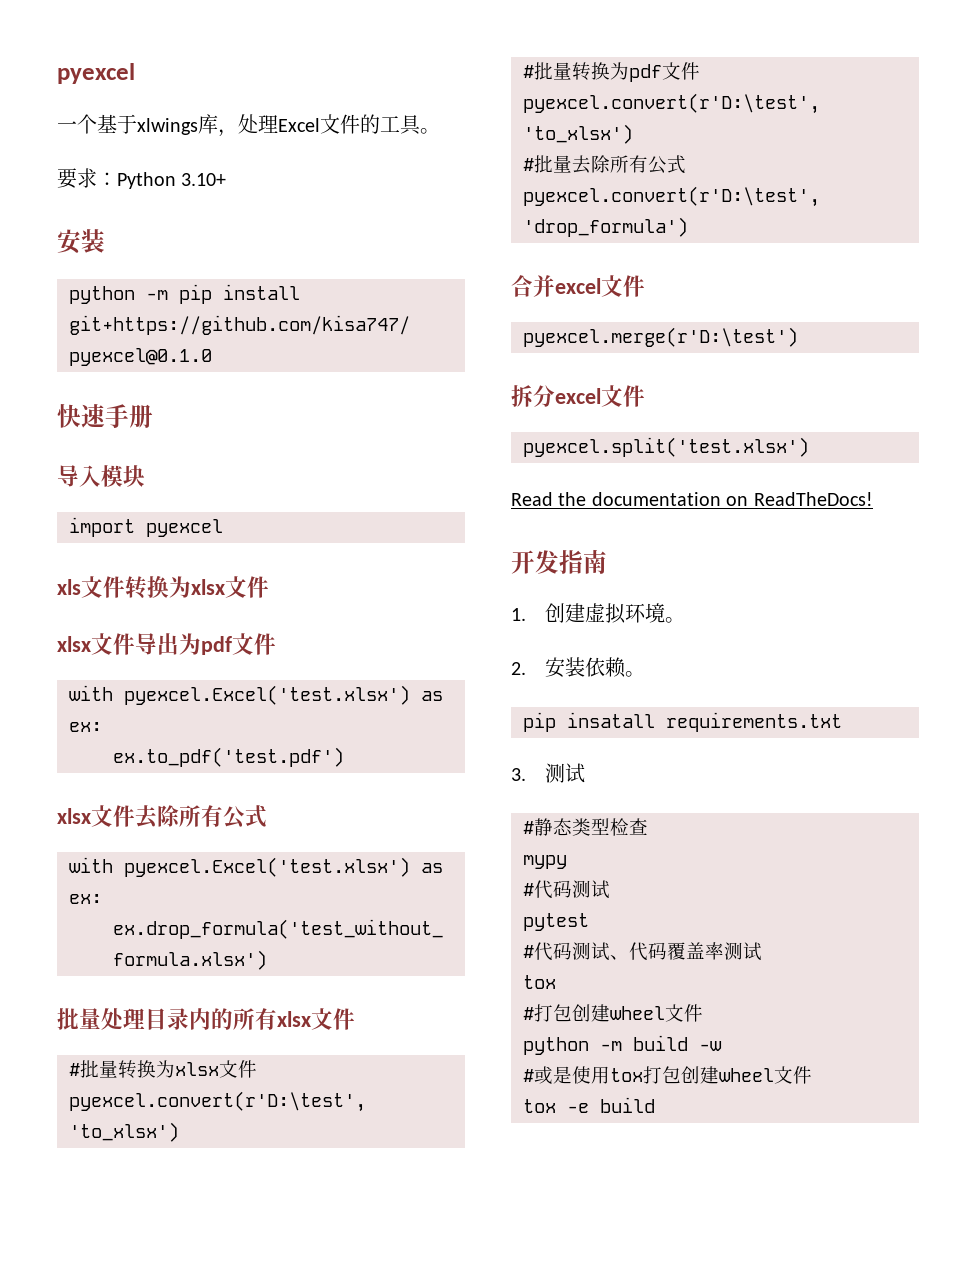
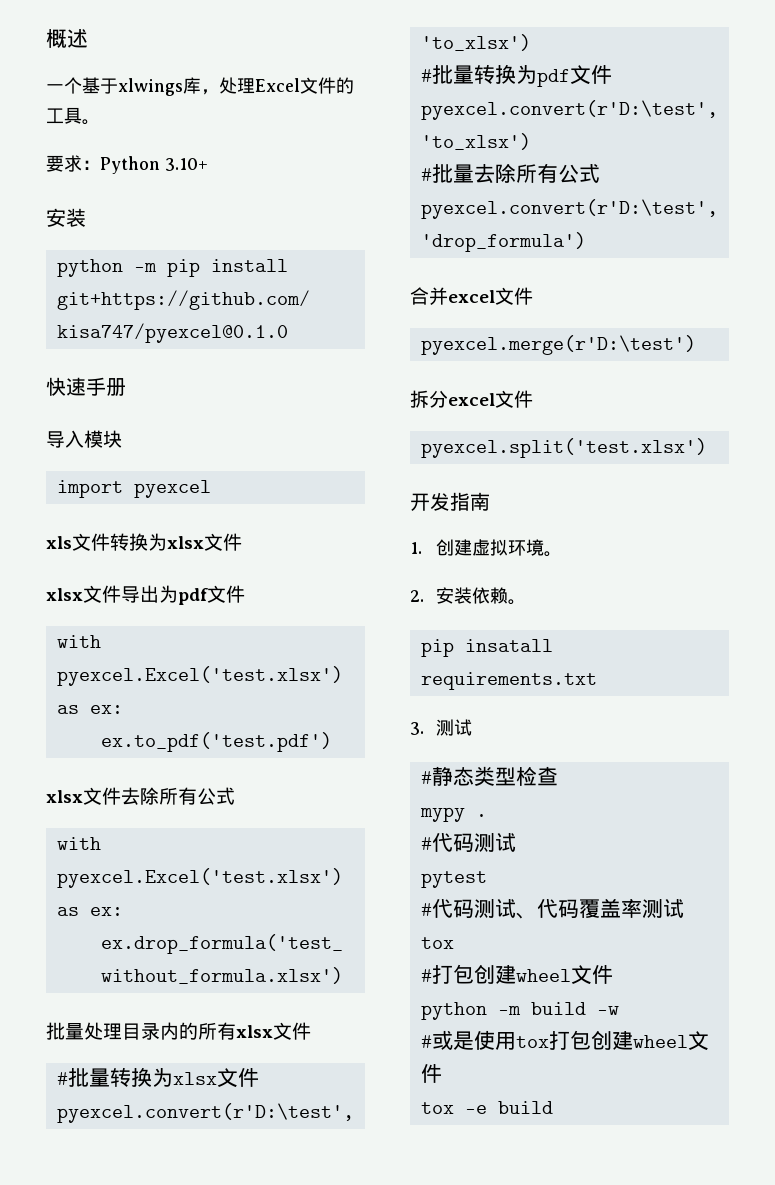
[57,63,135,84] pyexcel -> [46,29,88,48] 概述
[511,492,873,506] // Read the documentation on ReadTheDocs! -> (707, 448) none
(567, 862) none -> [475,814,487,817] .

